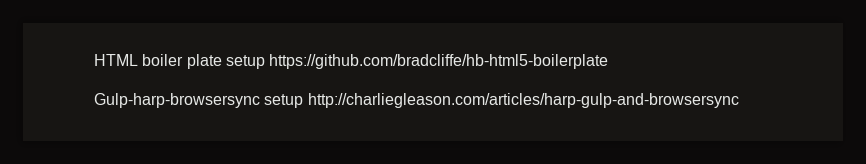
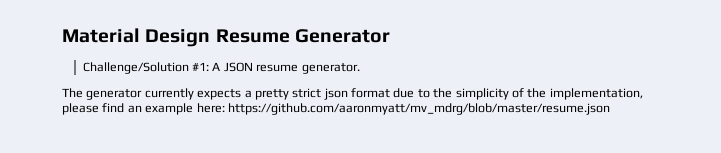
[94,54,609,69] [94,93,739,108] HTML boiler plate setup https://github.com/bradcliffe/hb-html5-boilerplate // Gulp-harp-browsersync setup http://charliegleason.com/articles/harp-gulp-and-browsersync -> [62,28,390,47] [82,62,360,74] [62,88,643,100] [62,103,610,115] Material Design Resume Generator // Challenge/Solution #1: A JSON resume generator. // The generator currently expects a pretty strict json format due to the simplicity of the implementation, please find an example here: https://github.com/aaronmyatt/mv_mdrg/blob/master/resume.json

